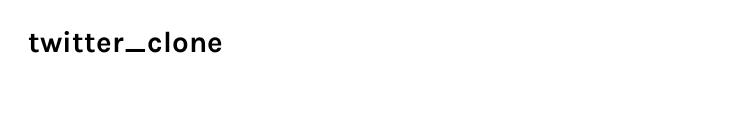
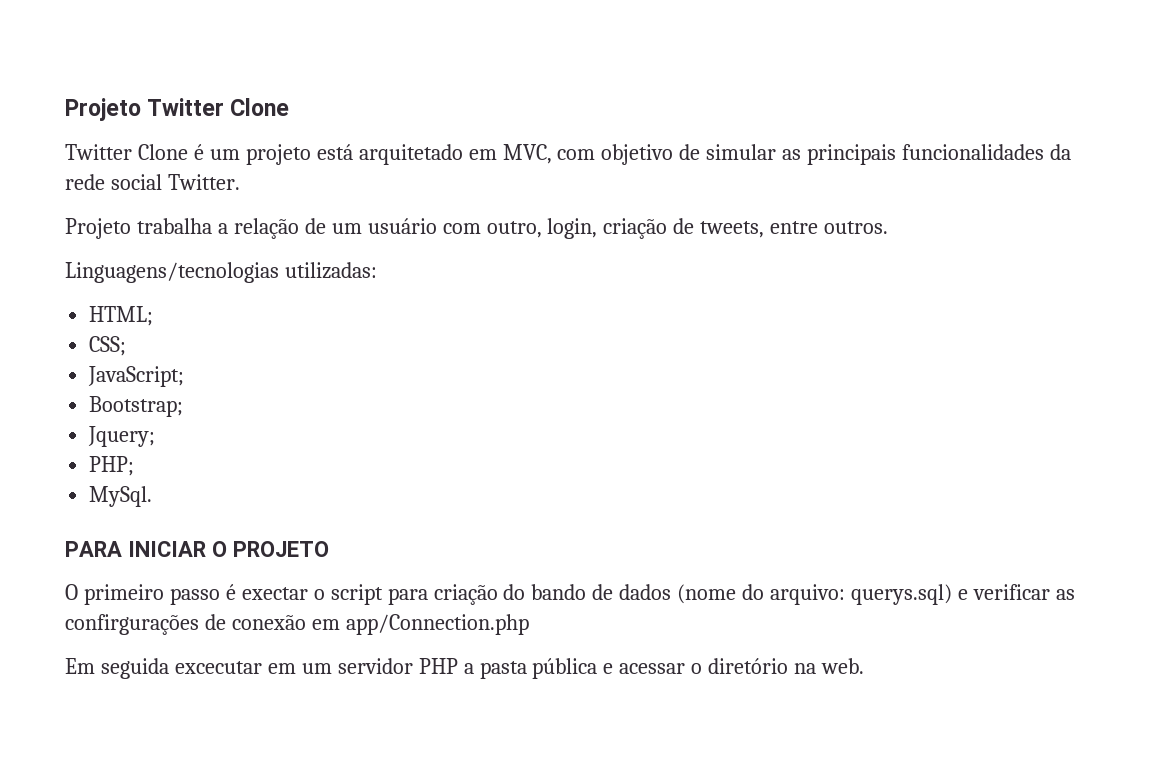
[28,31,223,53] twitter_clone -> [65,98,290,121] [65,144,1072,165] [65,174,240,190] [65,218,889,239] [65,262,377,283] [89,306,154,326] [89,336,127,356] [88,366,185,387] [89,396,184,417] [88,426,156,447] [89,456,135,476] [89,486,153,507] [65,541,329,557] [65,584,1075,605] [65,614,529,635] [65,658,865,679] Projeto Twitter Clone // Twitter Clone é um projeto está arquitetado em MVC, com objetivo de simular as principais funcionalidades da rede social Twitter. // Projeto trabalha a relação de um usuário com outro, login, criação de tweets, entre outros. // Linguagens/tecnologias utilizadas: // HTML; // CSS; // JavaScript; // Bootstrap; // Jquery; // PHP; // MySql. // PARA INICIAR O PROJETO // O primeiro passo é exectar o script para criação do bando de dados (nome do arquivo: querys.sql) e verificar as confirgurações de conexão em app/Connection.php // Em seguida excecutar em um servidor PHP a pasta pública e acessar o diretório na web.

